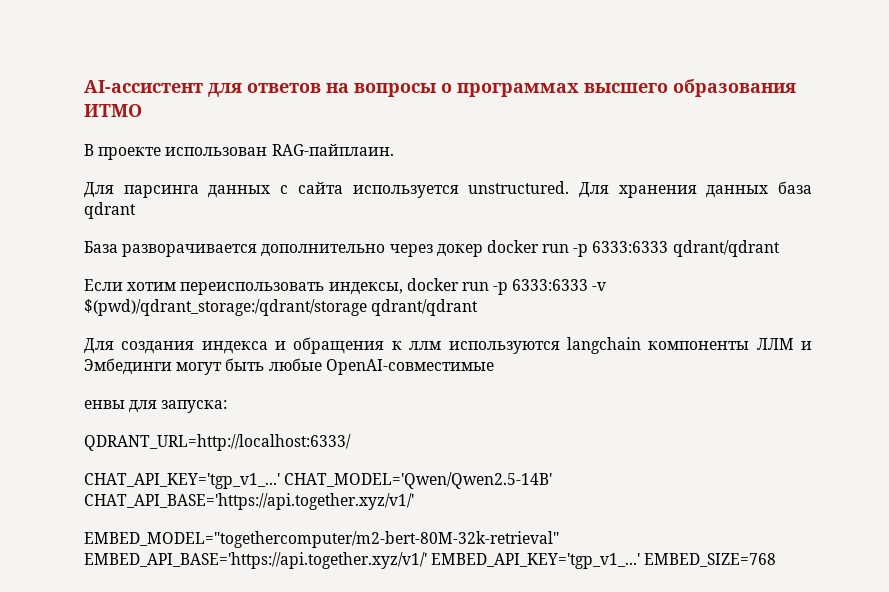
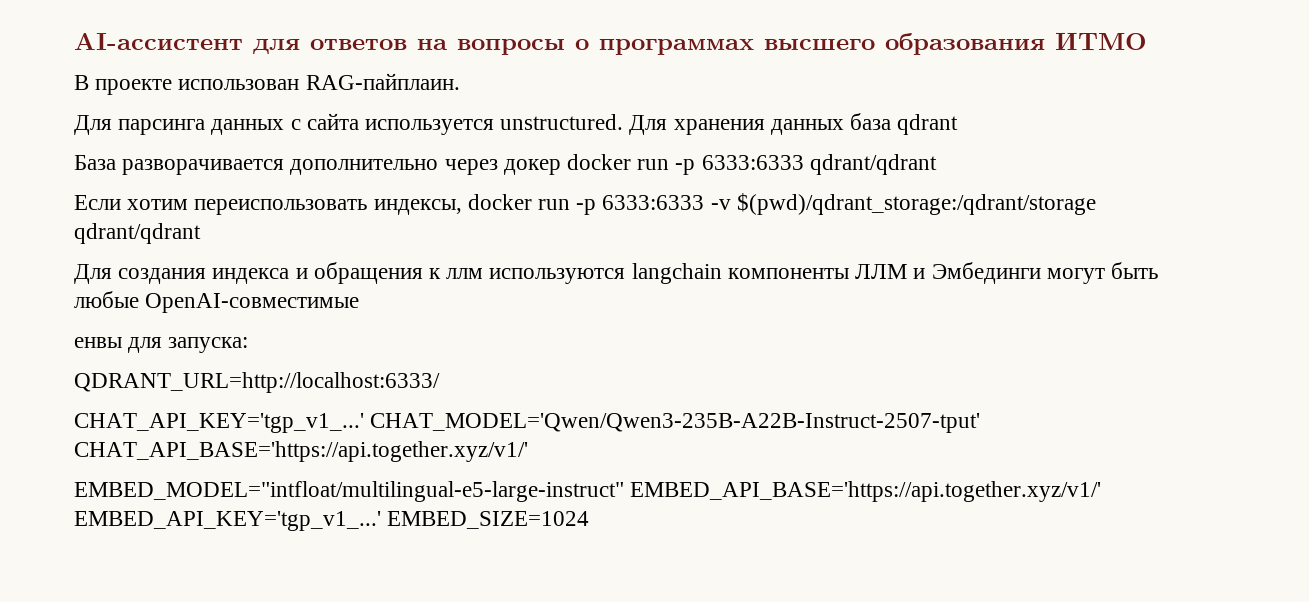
[284,472,553,489] CHAT_MODEL='Qwen/Qwen2.5-14B' -> [370,413,981,433] CHAT_MODEL='Qwen/Qwen3-235B-A22B-Instruct-2507-tput'
[84,531,559,548] EMBED_MODEL="togethercomputer/m2-bert-80M-32k-retrieval" -> [74,481,624,502] EMBED_MODEL="intfloat/multilingual-e5-large-instruct"
[644,553,777,567] EMBED_SIZE=768 -> [387,511,590,529] EMBED_SIZE=1024

